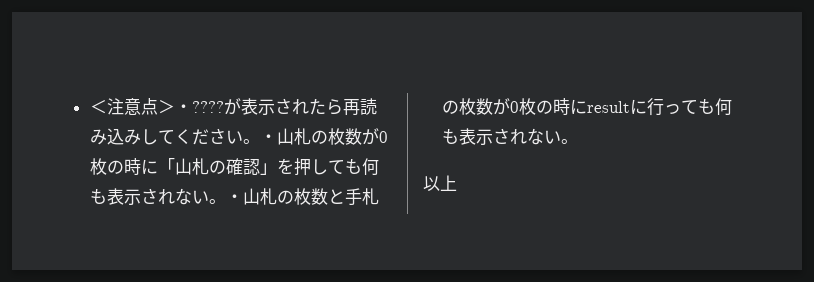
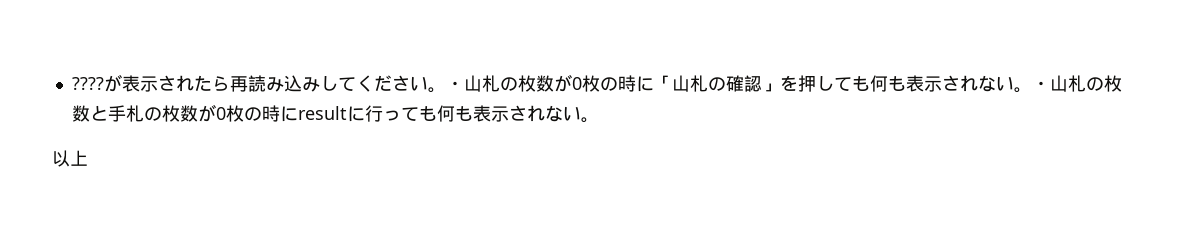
[89,98,192,115] ＜注意点＞・ -> (71, 83) none

